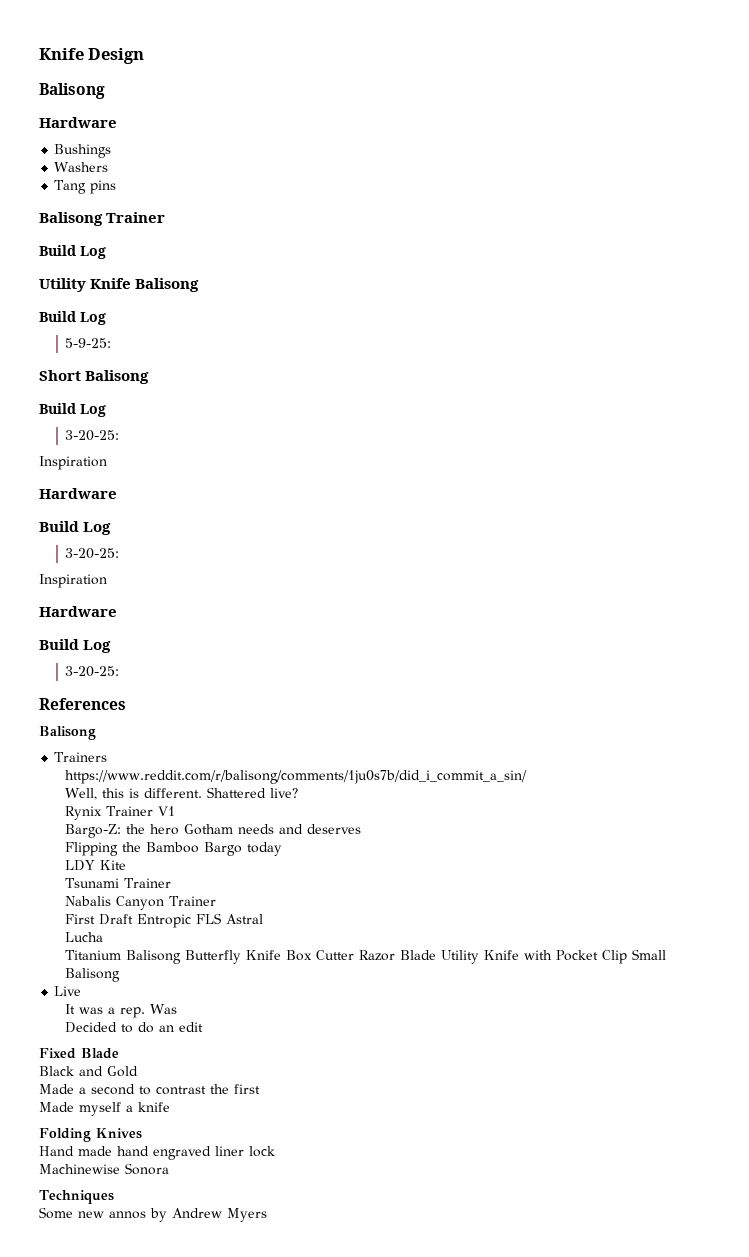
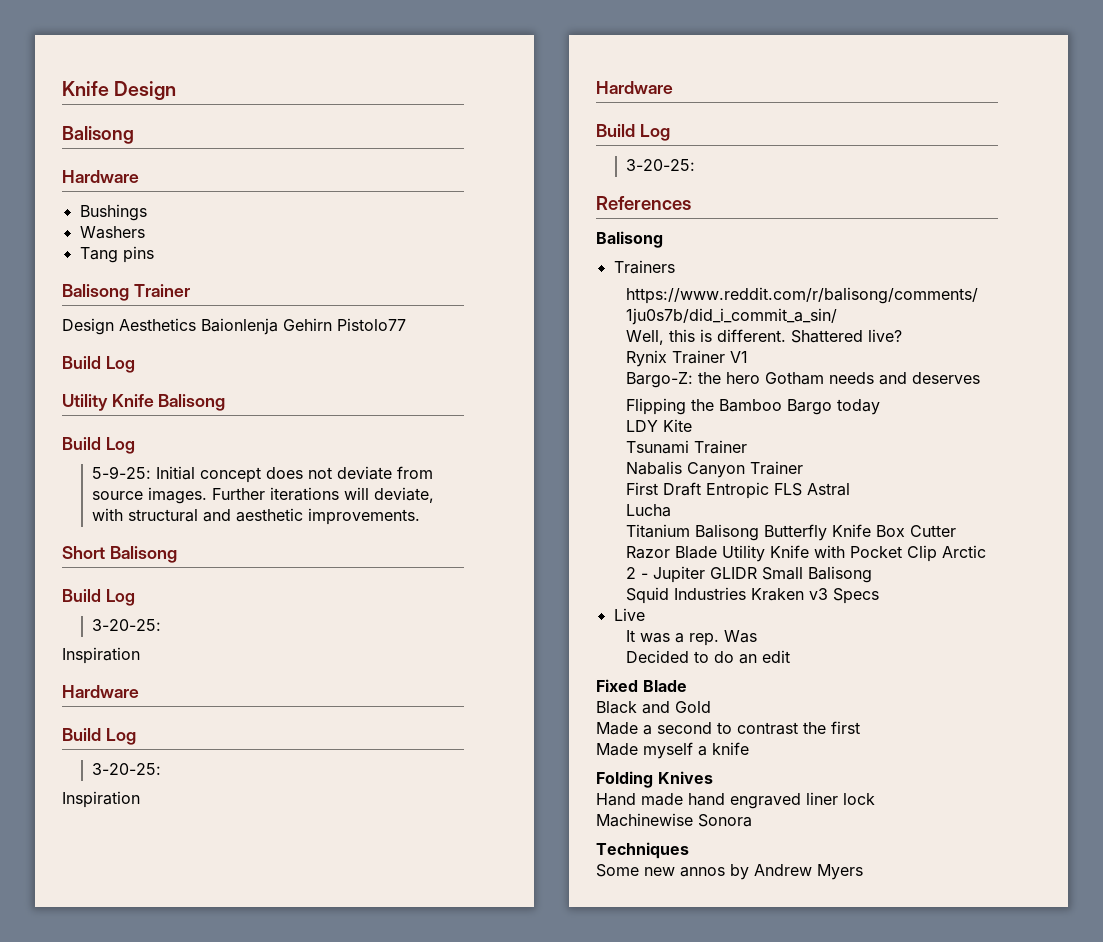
(166, 217) none -> [62,318,406,335] // Design Aesthetics Baionlenja Gehirn Pistolo77
(112, 343) none -> [155,466,433,483] [91,487,434,504] [91,508,420,525] Initial concept does not deviate from source images. Further iterations will deviate, with structural and aesthetic improvements.
[632,949,667,960] [65,968,121,982] Small Balisong -> [941,545,986,558] [625,566,872,583] [625,587,879,604] Arctic 2 - Jupiter GLIDR Small Balisong // Squid Industries Kraken v3 Specs

